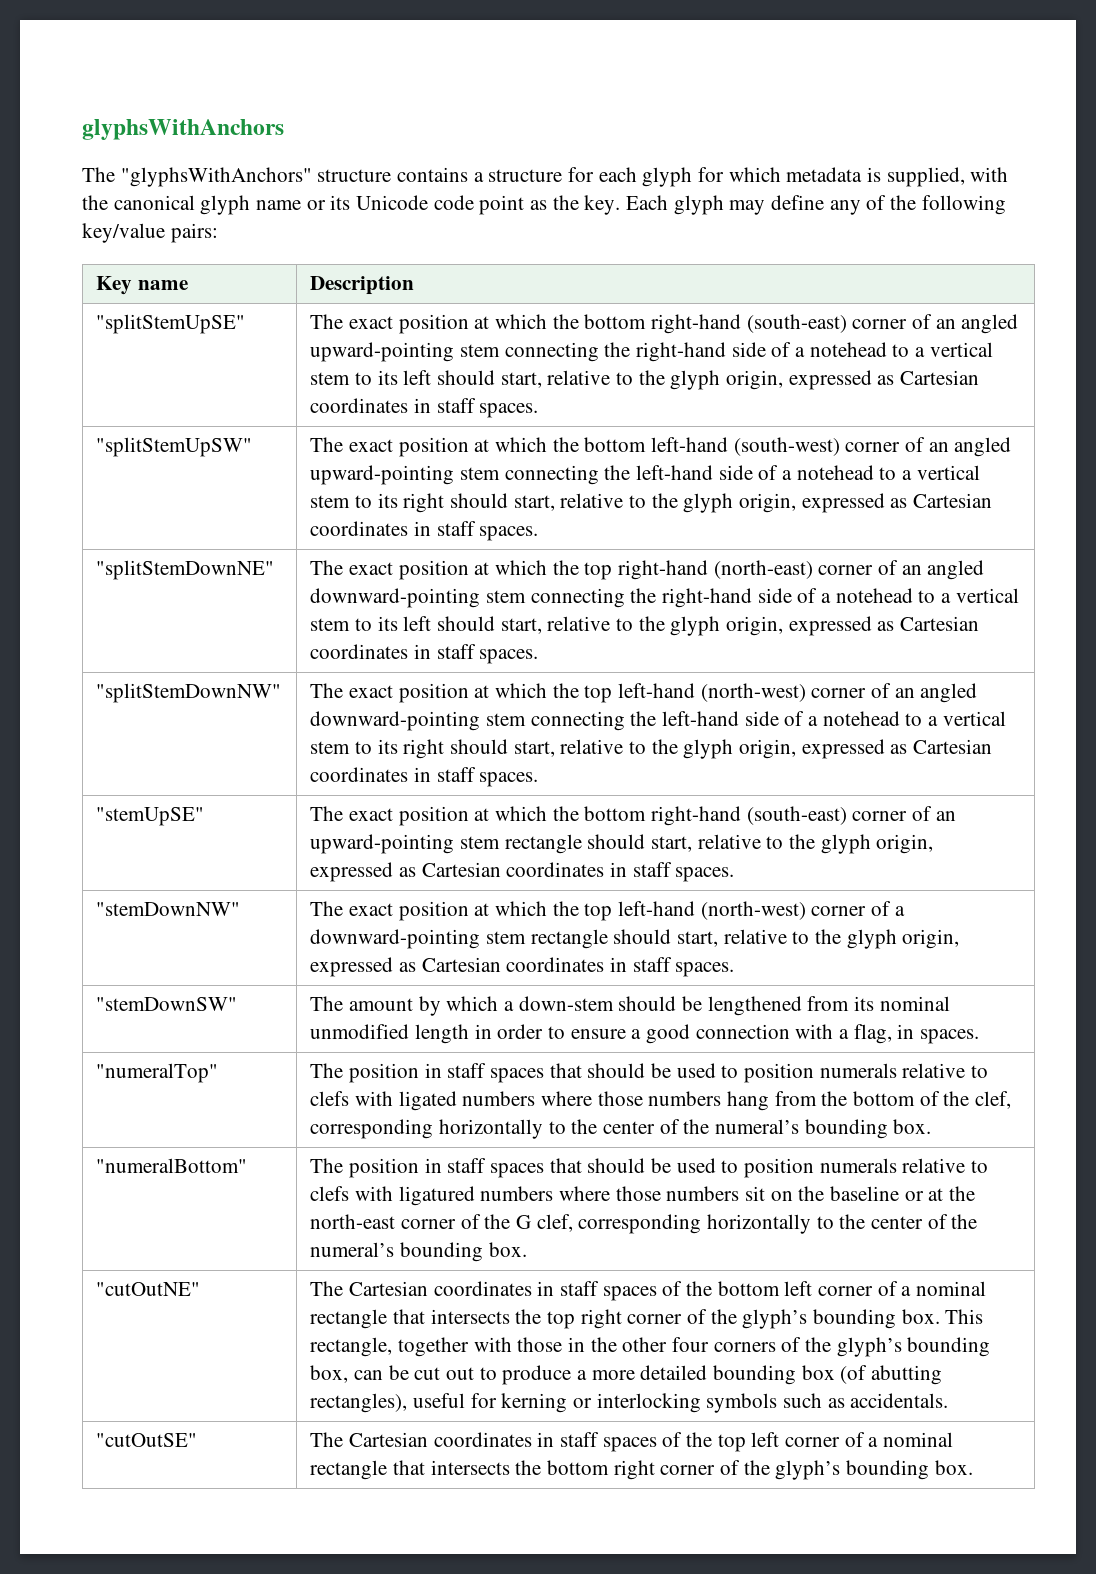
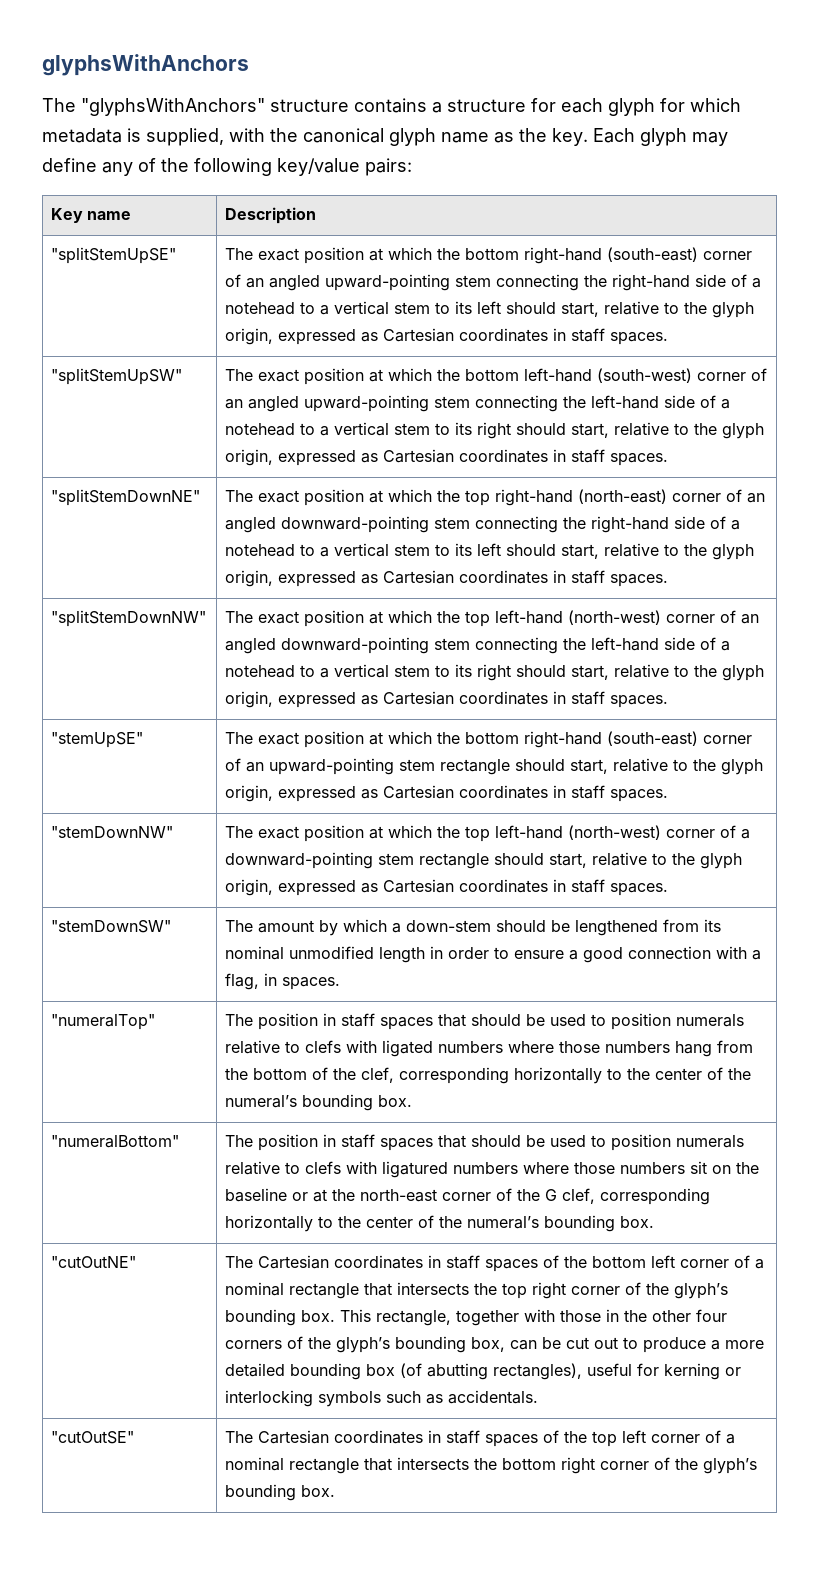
[306,195,525,215] or its Unicode code point -> (489, 137) none

